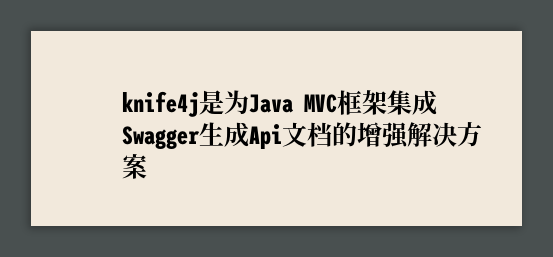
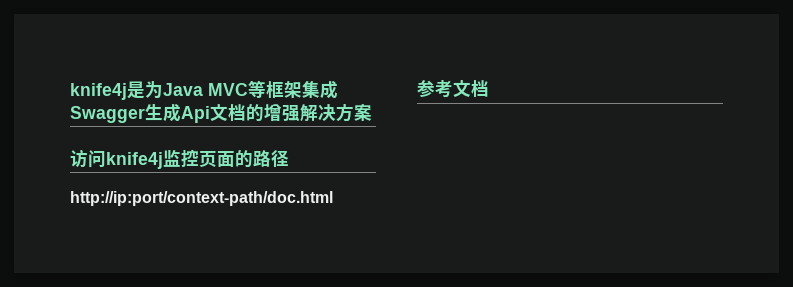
(337, 103) none -> [248,80,266,98] 等
(147, 166) none -> [70,149,289,169] [70,191,333,206] [417,80,489,98] // 访问knife4j监控页面的路径 // http://ip:port/context-path/doc.html // 参考文档

